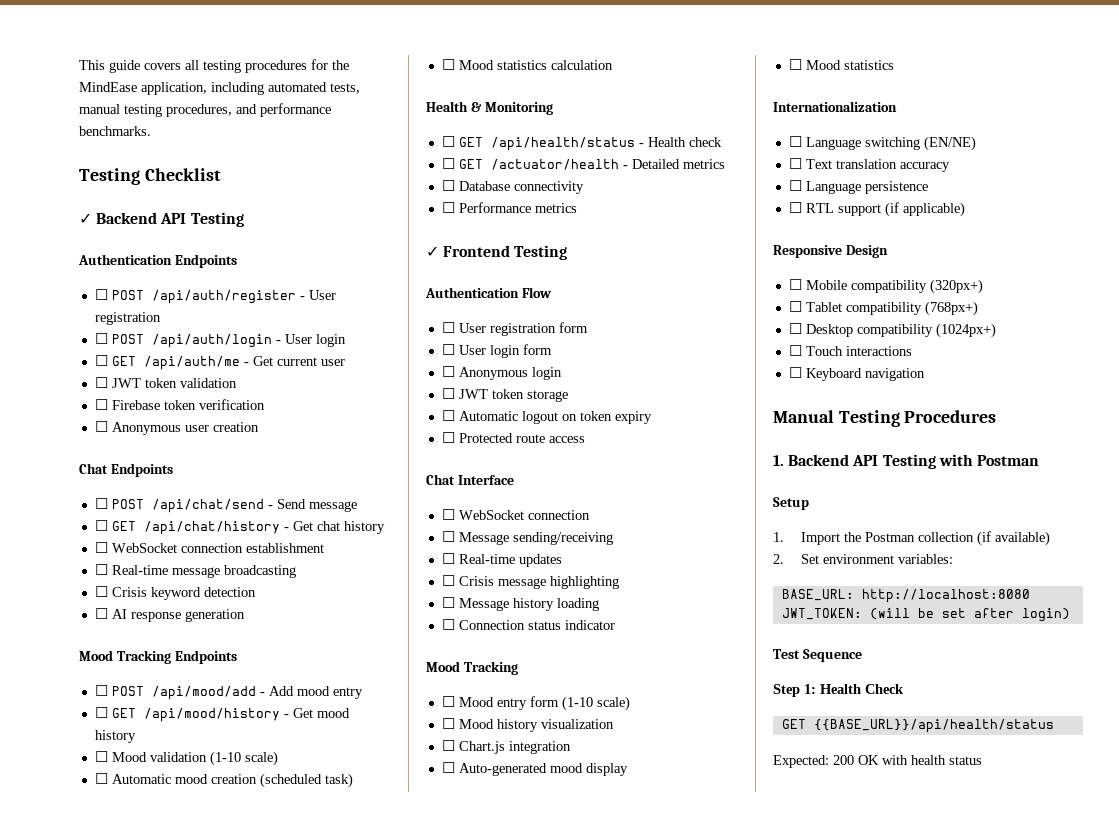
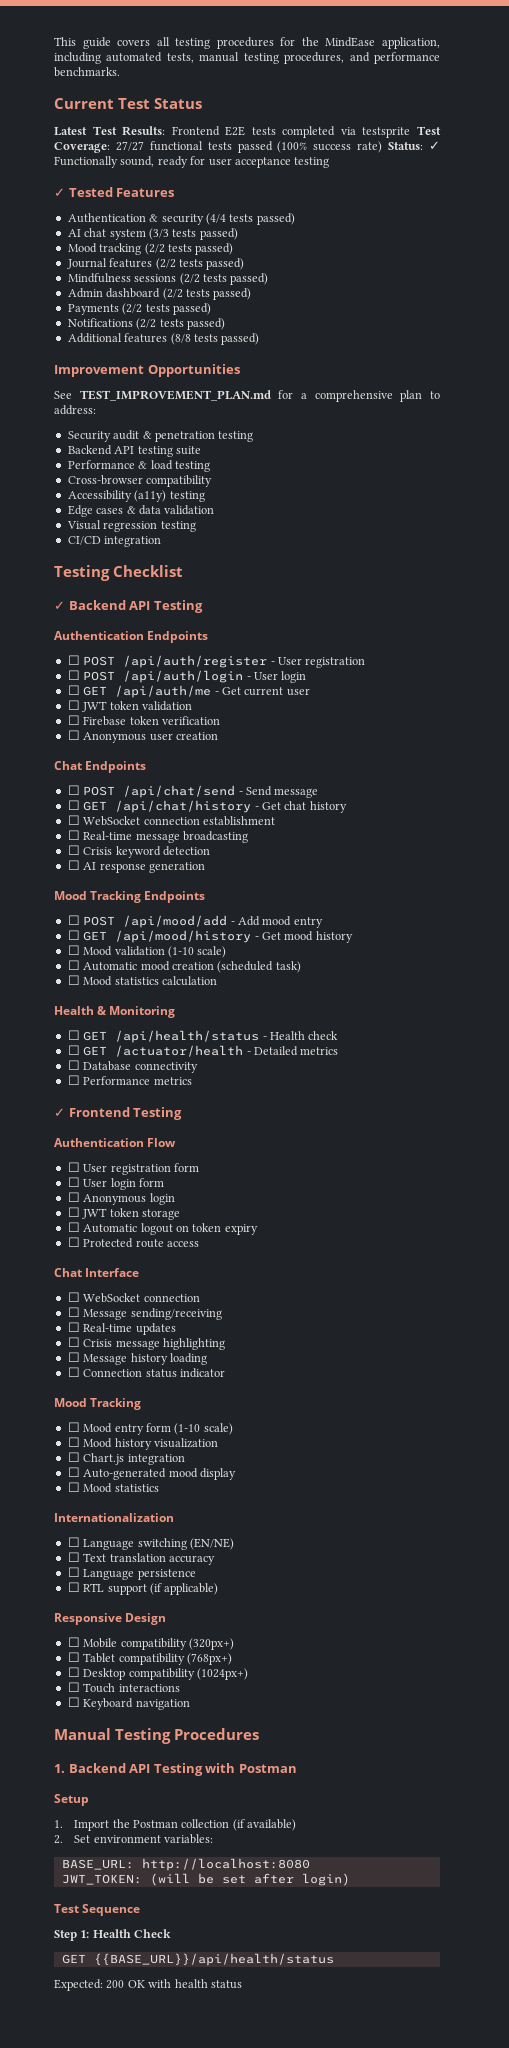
(151, 131) none -> [54,98,202,109] [54,126,441,138] [54,141,441,153] [54,156,330,168] [54,187,175,197] [67,213,295,225] [67,228,238,240] [67,243,234,255] [66,258,245,270] [67,273,269,285] [67,288,252,300] [67,303,211,315] [67,318,225,330] [67,333,260,345] [54,364,240,377] [54,390,440,402] [54,405,96,415] [67,430,254,442] [67,445,201,457] [67,460,210,472] [67,475,213,487] [67,490,205,502] [67,505,215,517] [66,520,196,532] [67,536,162,547] // Current Test Status // Latest Test Results: Frontend E2E tests completed via testsprite Test Coverage: 27/27 functional tests passed (100% success rate) Status: ✓ Functionally sound, ready for user acceptance testing // ✓ Tested Features // Authentication & security (4/4 tests passed) // AI chat system (3/3 tests passed) // Mood tracking (2/2 tests passed) // Journal features (2/2 tests passed) // Mindfulness sessions (2/2 tests passed) // Admin dashboard (2/2 tests passed) // Payments (2/2 tests passed) // Notifications (2/2 tests passed) // Additional features (8/8 tests passed) // Improvement Opportunities // See TEST_IMPROVEMENT_PLAN.md for a comprehensive plan to address: // Security audit & penetration testing // Backend API testing suite // Performance & load testing // Cross-browser compatibility // Accessibility (a11y) testing // Edge cases & data validation // Visual regression testing // CI/CD integration

